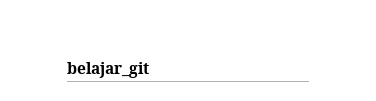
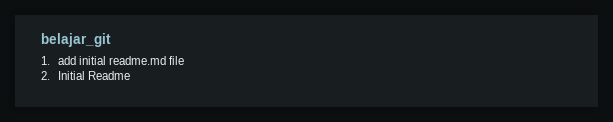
(149, 70) none -> [41,56,185,65] [41,71,130,80] // 1. add initial readme.md file // 2. Initial Readme

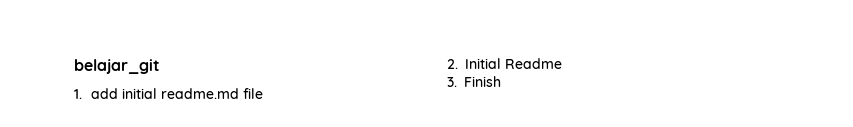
(130, 75) none -> [447,76,501,87] // 3. Finish

